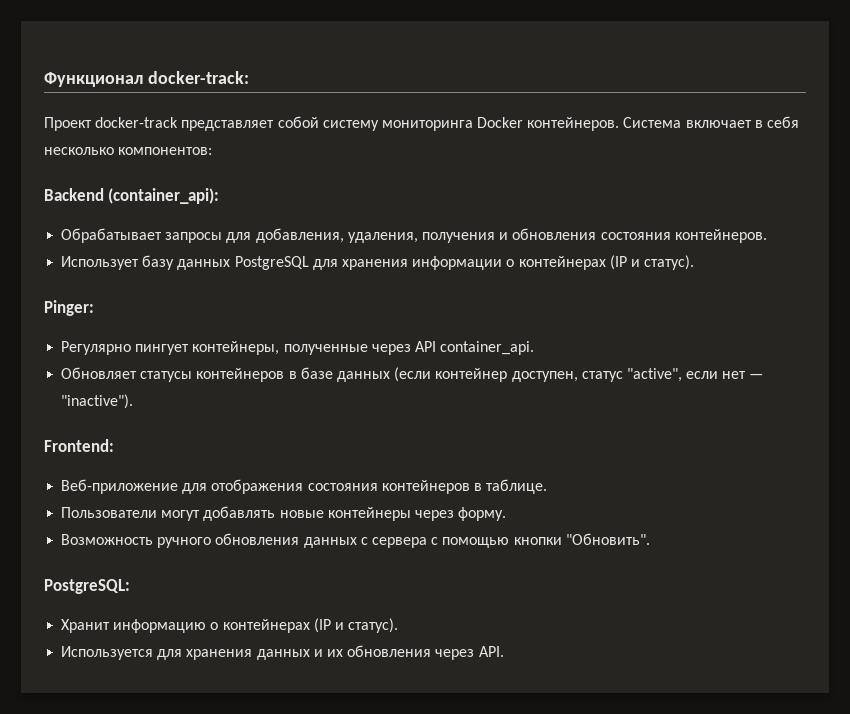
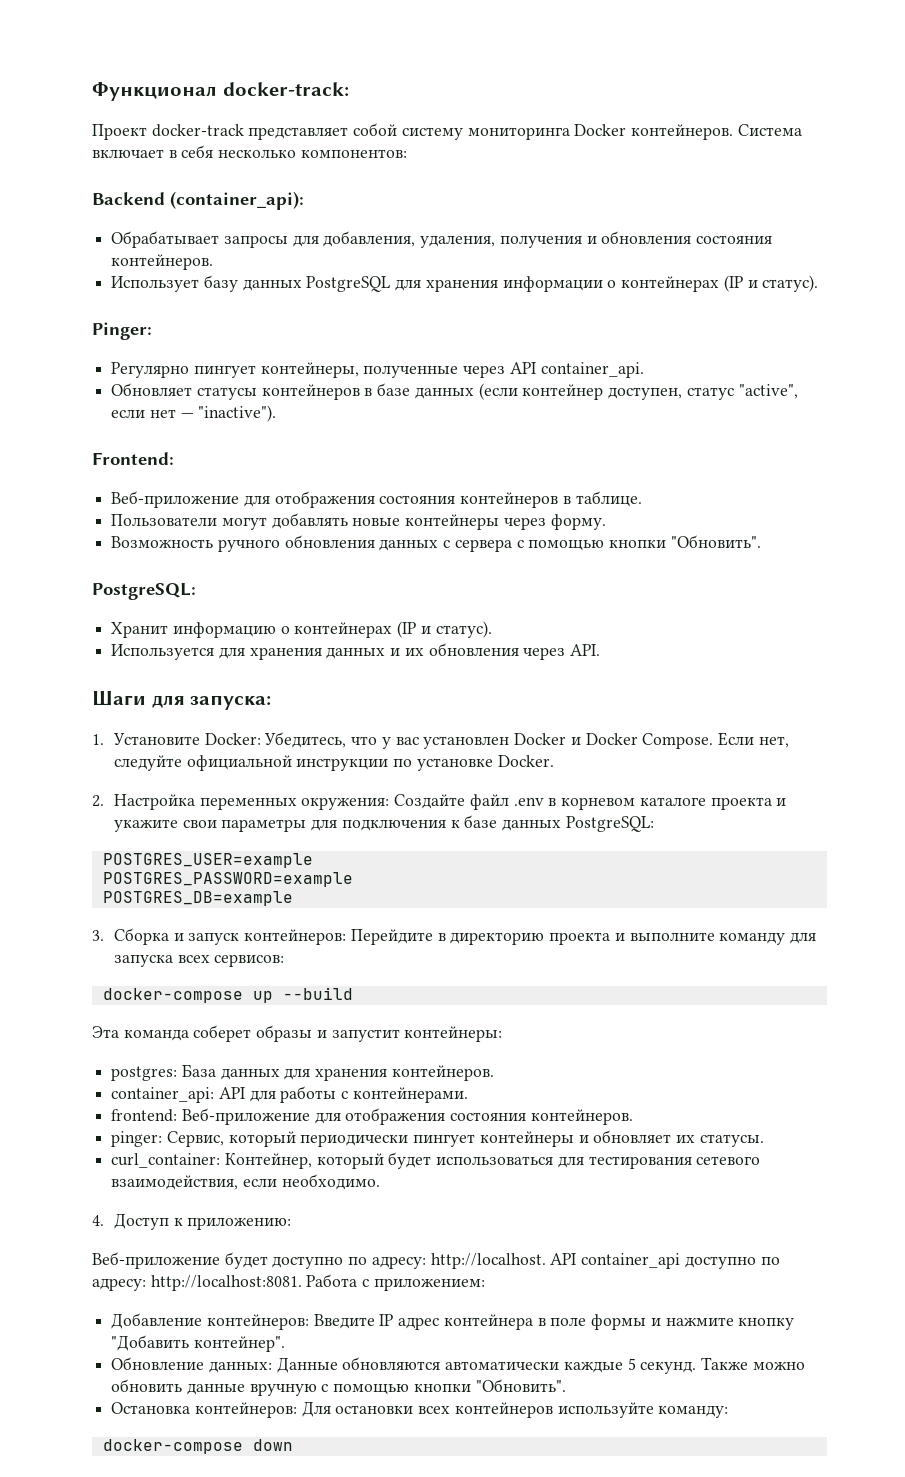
(504, 651) none -> [92,691,272,710] [92,732,789,749] [114,755,554,771] [92,794,787,810] [114,815,654,832] [102,853,313,868] [102,872,353,887] [102,891,293,906] [92,928,816,945] [114,954,285,967] [102,987,353,1003] [92,1025,503,1042] [111,1064,494,1081] [111,1086,468,1103] [111,1108,633,1125] [111,1130,764,1147] [111,1152,761,1169] [111,1174,380,1190] [92,1213,292,1230] [92,1252,780,1269] [92,1274,485,1291] [111,1313,795,1330] [111,1335,285,1352] [111,1357,805,1374] [111,1379,566,1396] [111,1401,729,1418] [102,1439,293,1454] // Шаги для запуска: // 1. Установите Docker: Убедитесь, что у вас установлен Docker и Docker Compose. Если нет, следуйте официальной инструкции по установке Docker. // 2. Настройка переменных окружения: Создайте файл .env в корневом каталоге проекта и укажите свои параметры для подключения к базе данных PostgreSQL: // POSTGRES_USER=example // POSTGRES_PASSWORD=example // POSTGRES_DB=example // 3. Сборка и запуск контейнеров: Перейдите в директорию проекта и выполните команду для запуска всех сервисов: // docker-compose up --build // Эта команда соберет образы и запустит контейнеры: // postgres: База данных для хранения контейнеров. // container_api: API для работы с контейнерами. // frontend: Веб-приложение для отображения состояния контейнеров. // pinger: Сервис, который периодически пингует контейнеры и обновляет их статусы. // curl_container: Контейнер, который будет использоваться для тестирования сетевого взаимодействия, если необходимо. // 4. Доступ к приложению: // Веб-приложение будет доступно по адресу: http://localhost. API container_api доступно по адресу: http://localhost:8081. Работа с приложением: // Добавление контейнеров: Введите IP адрес контейнера в поле формы и нажмите кнопку "Добавить контейнер". // Обновление данных: Данные обновляются автоматически каждые 5 секунд. Также можно обновить данные вручную с помощью кнопки "Обновить". // Остановка контейнеров: Для остановки всех контейнеров используйте команду: // docker-compose down

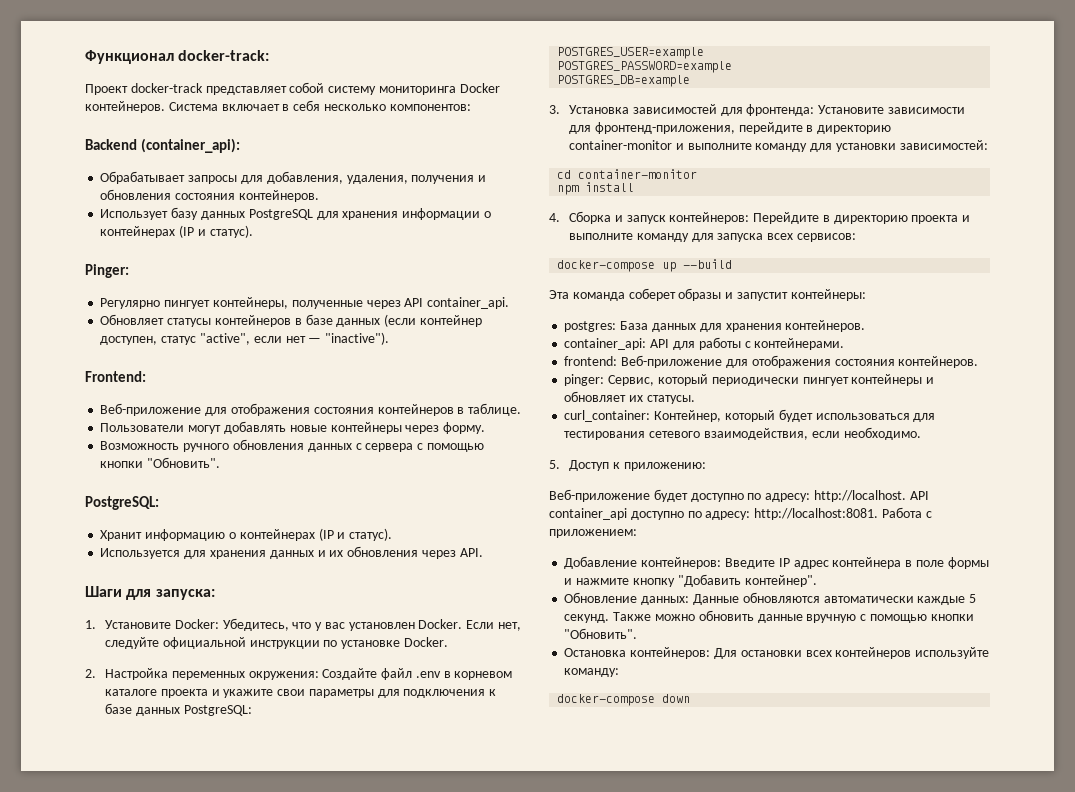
[514,733,714,749] Docker и Docker Compose. -> [418,619,463,629] Docker.
(104, 935) none -> [569,104,965,116] [569,122,892,134] [569,140,988,152] [557,169,698,179] [557,182,635,195] [549,213,560,222] Установка зависимостей для фронтенда: Установите зависимости для фронтенд-приложения, перейдите в директорию container-monitor и выполните команду для установки зависимостей: // cd container-monitor // npm install // 4.
[92,1215,104,1226] 4. -> [549,460,560,469] 5.

